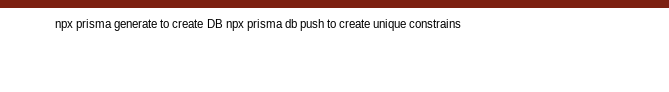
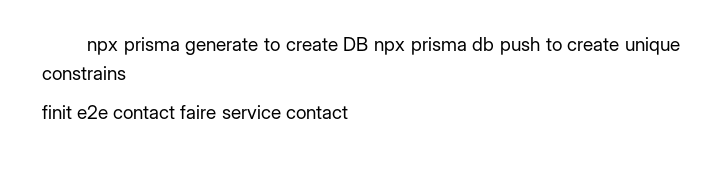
(462, 23) none -> [42,105,348,119] // finit e2e contact faire service contact

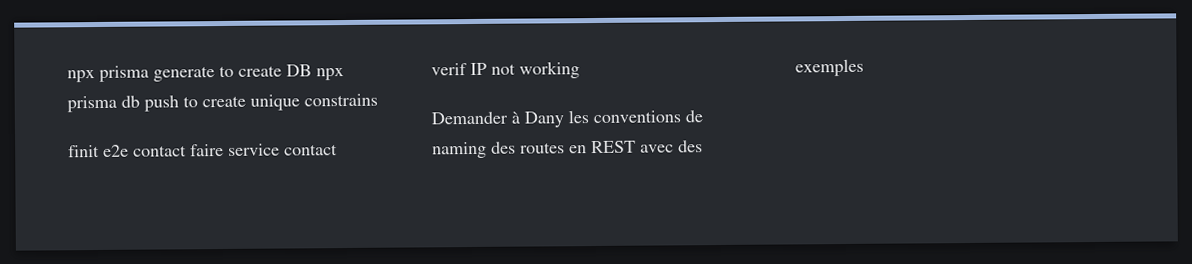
(348, 112) none -> [431,61,580,79] [431,110,703,128] [432,140,703,159] [795,58,864,77] // verif IP not working // Demander à Dany les conventions de naming des routes en REST avec des exemples

